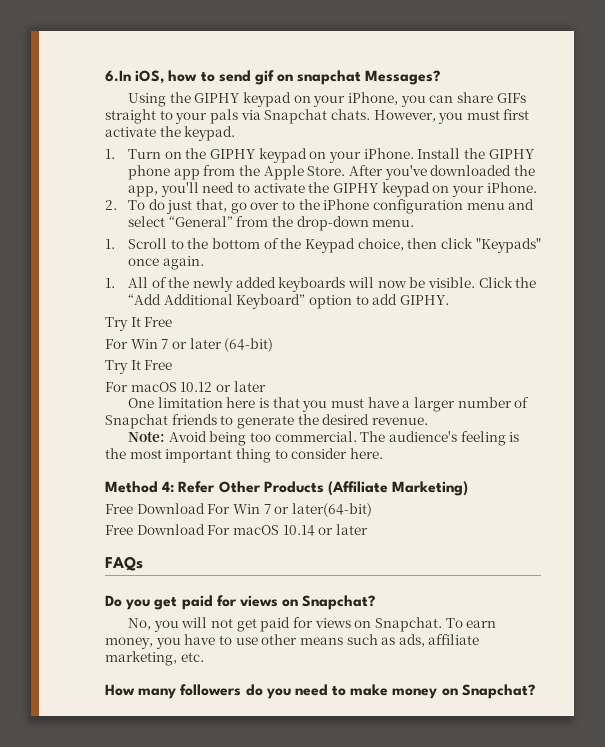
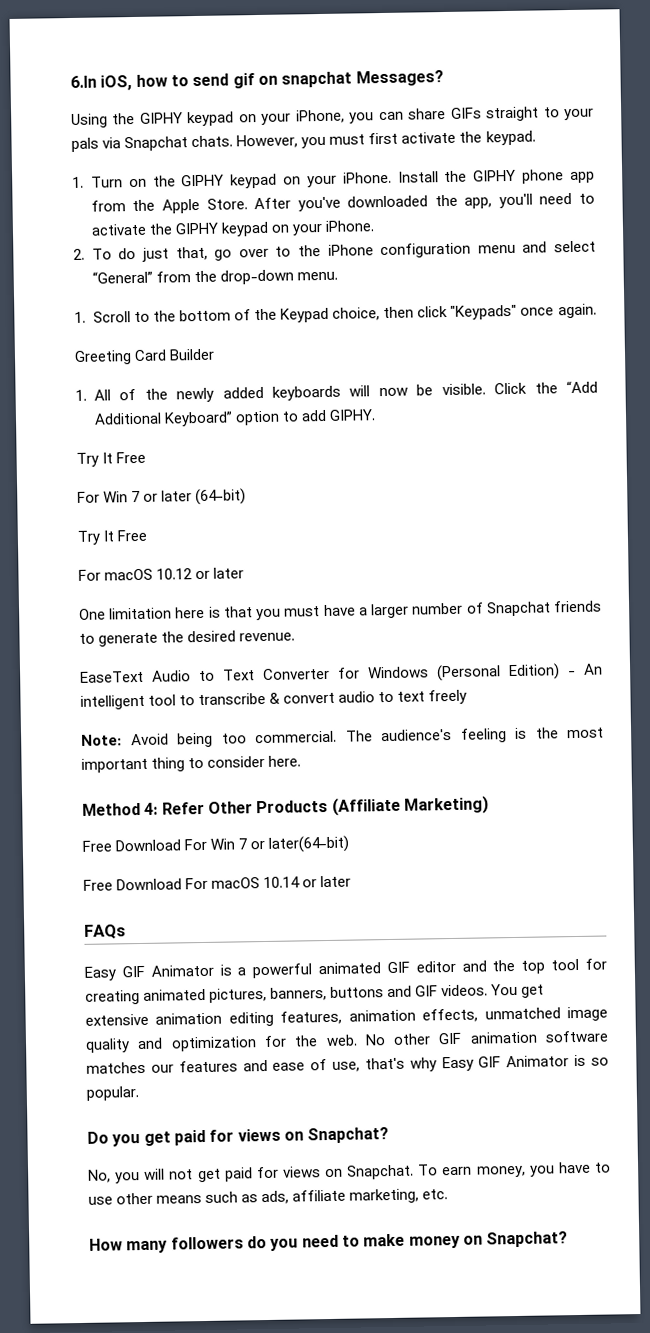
(204, 263) none -> [74,348,216,365] // Greeting Card Builder
(428, 421) none -> [80,663,603,683] [80,689,468,710] // EaseText Audio to Text Converter for Windows (Personal Edition) - An intelligent tool to transcribe & convert audio to text freely
(143, 563) none -> [84,958,608,981] [85,983,545,1005] [85,1006,609,1027] [85,1030,609,1053] [86,1054,610,1074] [86,1086,139,1101] // Easy GIF Animator is a powerful animated GIF editor and the top tool for creating animated pictures, banners, buttons and GIF videos. You get extensive animation editing features, animation effects, unmatched image quality and optimization for the web. No other GIF animation software matches our features and ease of use, that's why Easy GIF Animator is so popular.

